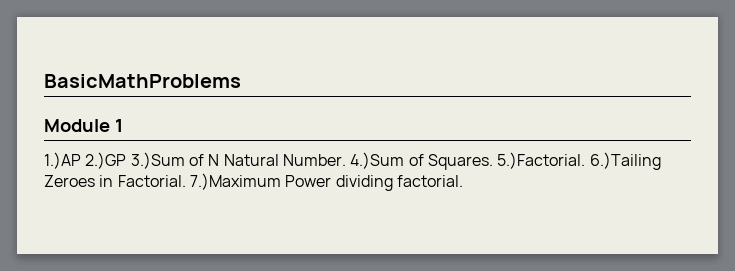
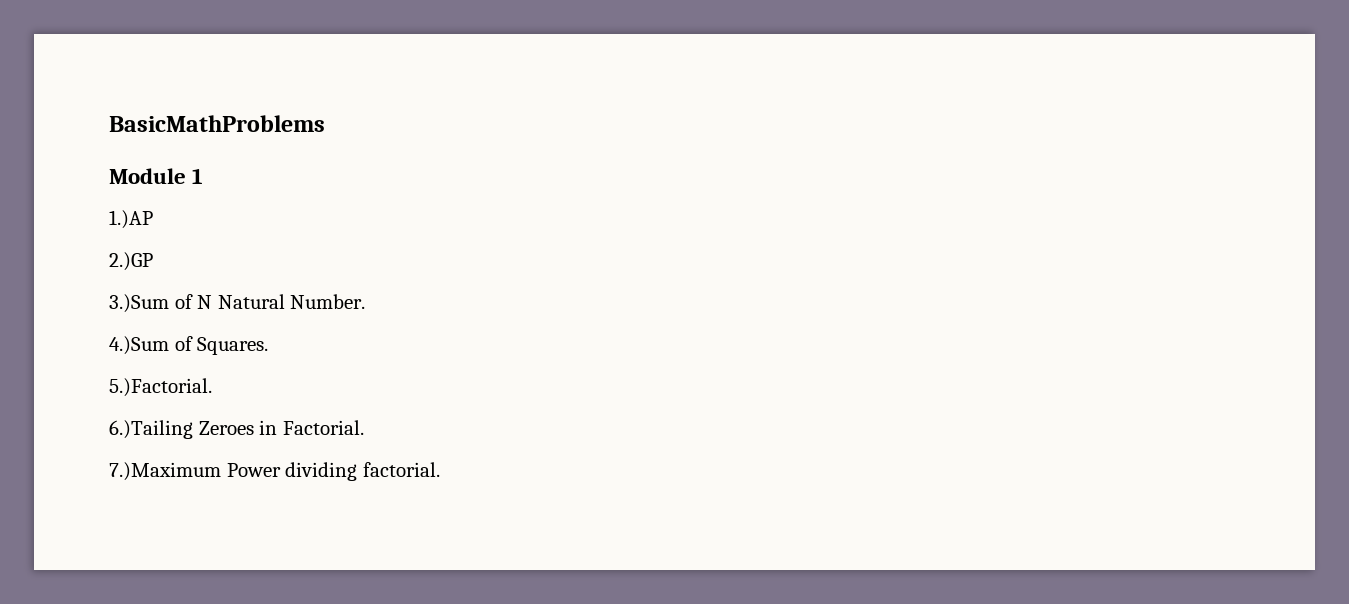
(81, 160) none -> (153, 219) //
(127, 160) none -> (153, 261) //
(346, 160) none -> (366, 301) //
(493, 162) none -> (269, 346) //
(586, 160) none -> (212, 387) //
(186, 181) none -> (364, 427) //

